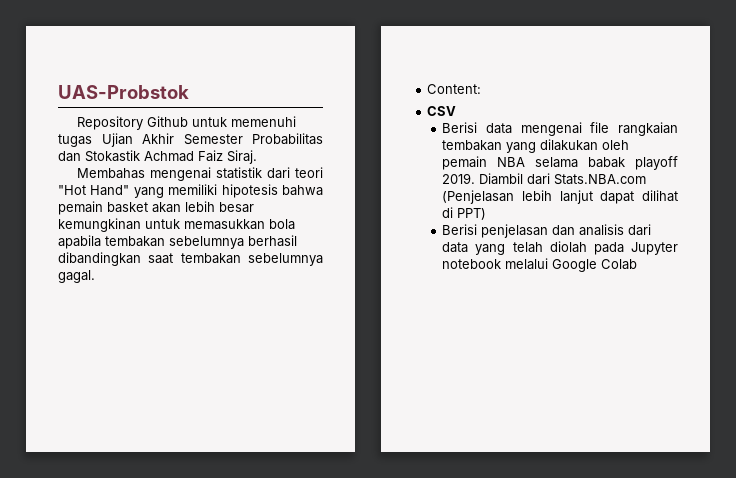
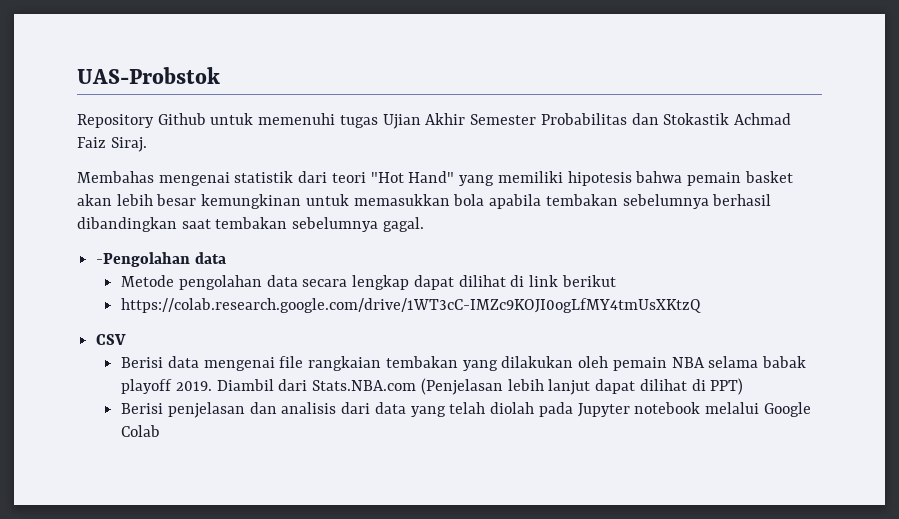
[427,84,482,94] Content: -> [96,252,226,267] [121,275,616,290] [121,298,702,313] -Pengolahan data // Metode pengolahan data secara lengkap dapat dilihat di link berikut // https://colab.research.google.com/drive/1WT3cC-IMZc9KOJI0ogLfMY4tmUsXKtzQ

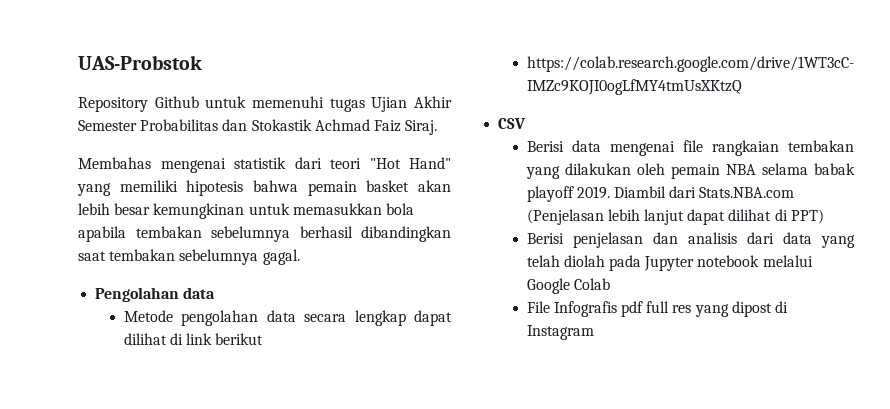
[96,252,191,267] -Pengolahan -> [95,287,180,302] Pengolahan
(161, 431) none -> [526,301,788,317] [526,325,594,340] // File Infografis pdf full res yang dipost di Instagram

